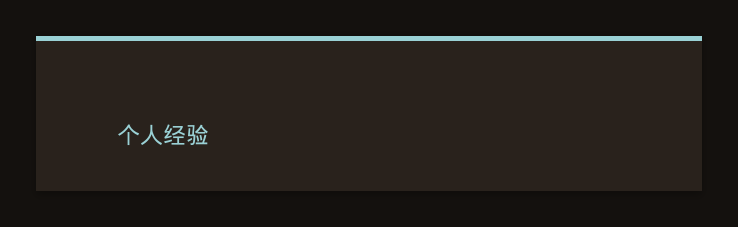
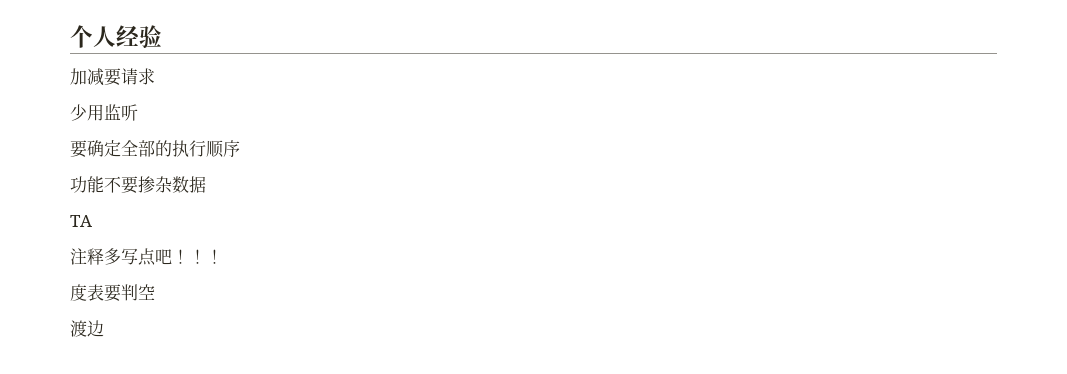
(209, 134) none -> [70,68,155,86] [70,104,138,121] [70,140,240,158] [70,176,206,194] [70,215,92,227] [70,248,223,266] [70,284,155,302] [70,320,104,337] // 加减要请求 // 少用监听 // 要确定全部的执行顺序 // 功能不要掺杂数据 // TA // 注释多写点吧！！！ // 度表要判空 // 渡边

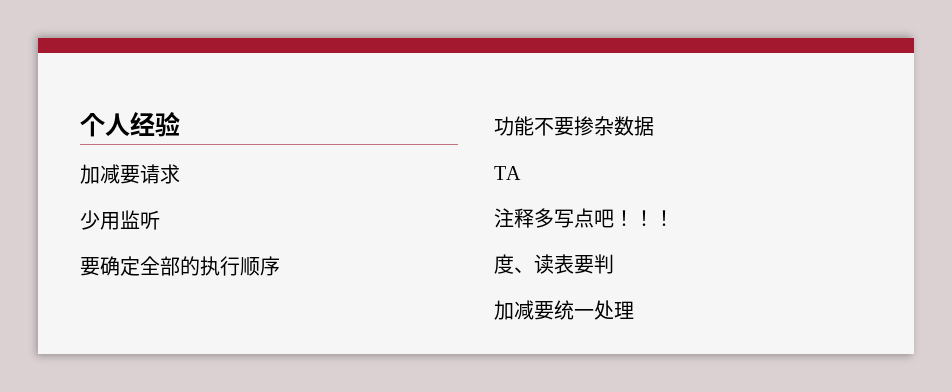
(87, 292) none -> [514,254,554,274] 、读
[138,284,155,300] [70,320,104,337] 空 // 渡边 -> [494,300,634,320] // 加减要统一处理

